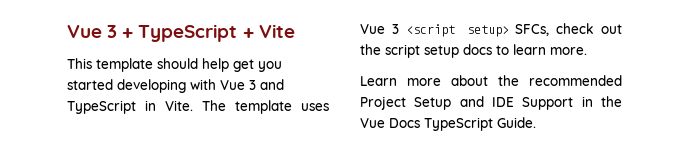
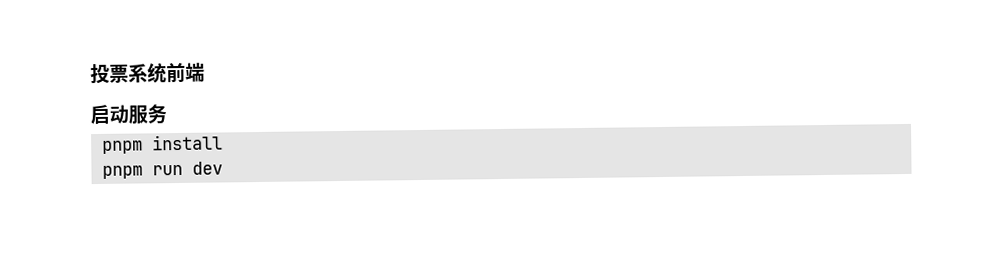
[67,24,295,42] [67,58,282,72] [67,79,284,93] [67,100,329,114] [360,23,622,37] [360,44,587,58] [360,75,622,86] [360,96,622,110] [360,117,536,131] Vue 3 + TypeScript + Vite // This template should help get you started developing with Vue 3 and TypeScript in Vite. The template uses Vue 3 <script setup> SFCs, check out the script setup docs to learn more. // Learn more about the recommended Project Setup and IDE Support in the Vue Docs TypeScript Guide. -> [90,62,205,85] [90,104,167,125] [101,134,223,154] [101,161,223,179] 投票系统前端 // 启动服务 // pnpm install // pnpm run dev

